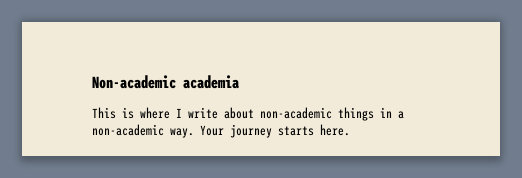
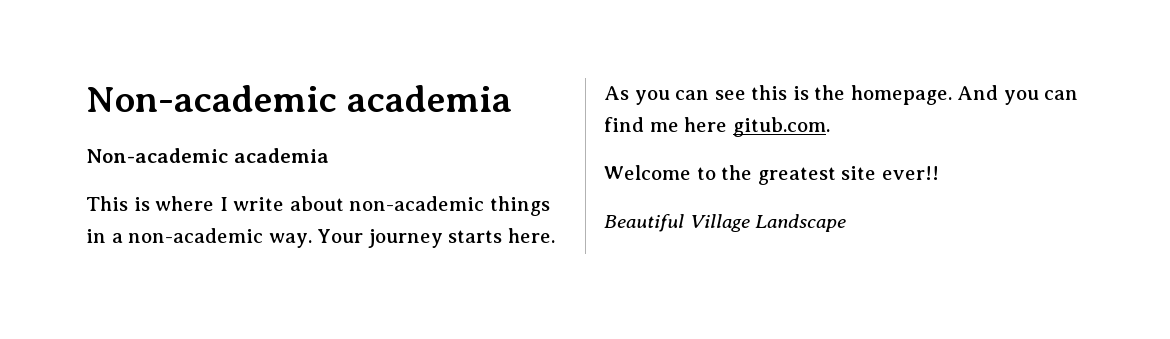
[92,75,240,89] Non-academic academia -> [86,85,512,112] [86,148,329,163] Non-academic academia // Non-academic academia
(350, 130) none -> [604,85,1079,105] [604,117,830,137] [604,165,939,185] [604,214,847,232] As you can see this is the homepage. And you can find me here gitub.com. // Welcome to the greatest site ever!! // Beautiful Village Landscape

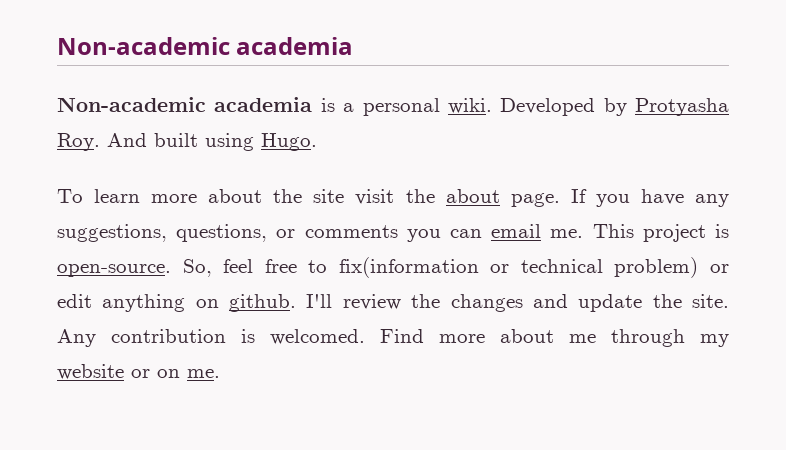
[86,196,550,216] [86,228,555,248] [604,85,1079,105] [604,117,830,137] [604,165,939,185] [604,214,847,232] // This is where I write about non-academic things in a non-academic way. Your journey starts here. As you can see this is the homepage. And you can find me here gitub.com. // Welcome to the greatest site ever!! // Beautiful Village Landscape -> [320,98,729,116] [57,133,317,151] [57,189,730,207] [57,224,729,242] [57,257,729,278] [57,294,730,312] [57,329,729,347] [57,364,220,380] is a personal wiki. Developed by Protyasha Roy. And built using Hugo. // To learn more about the site visit the about page. If you have any suggestions, questions, or comments you can email me. This project is open-source. So, feel free to fix(information or technical problem) or edit anything on github. I'll review the changes and update the site. Any contribution is welcomed. Find more about me through my website or on me.

